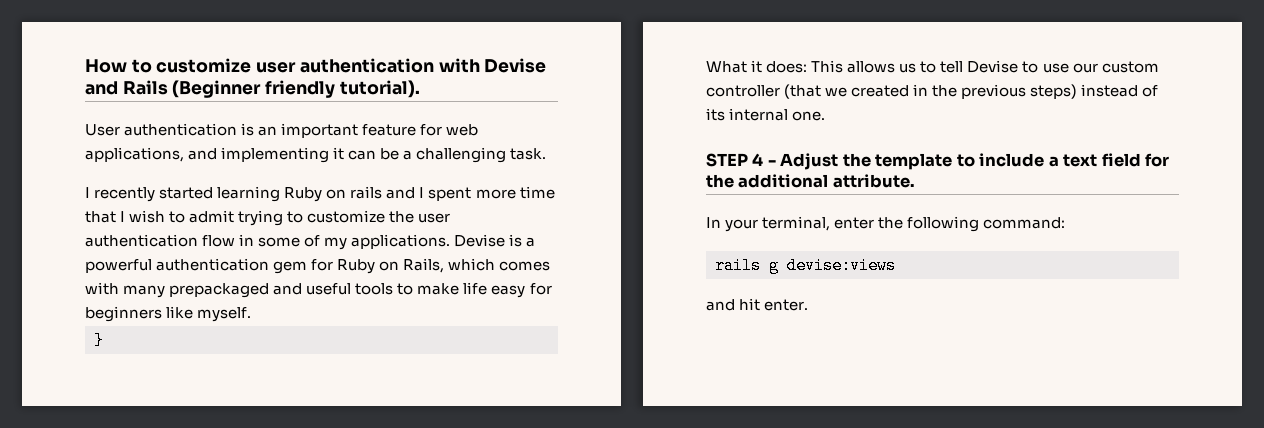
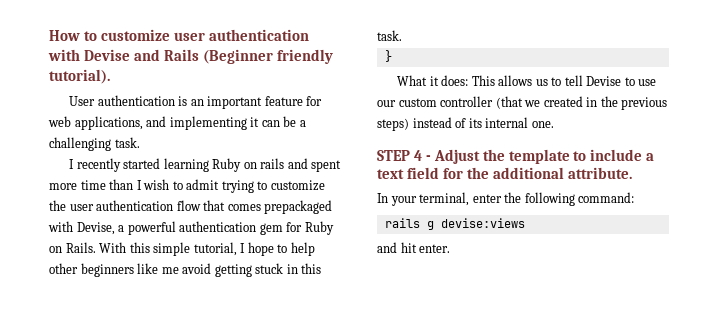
[419,187,425,198] I -> (308, 163) none
[85,211,116,223] that -> [109,179,134,190] than
[239,234,523,250] in some of my applications. Devise is -> [203,200,333,214] [48,221,115,235] that comes prepackaged with Devise,
[403,258,551,273] [85,282,552,298] [85,306,252,322] Rails, which comes with many prepackaged and useful tools to make life easy for beginners like myself. -> [65,242,315,256] [49,263,322,277] [377,30,402,41] Rails. With this simple tutorial, I hope to help other beginners like me avoid getting stuck in this task.

